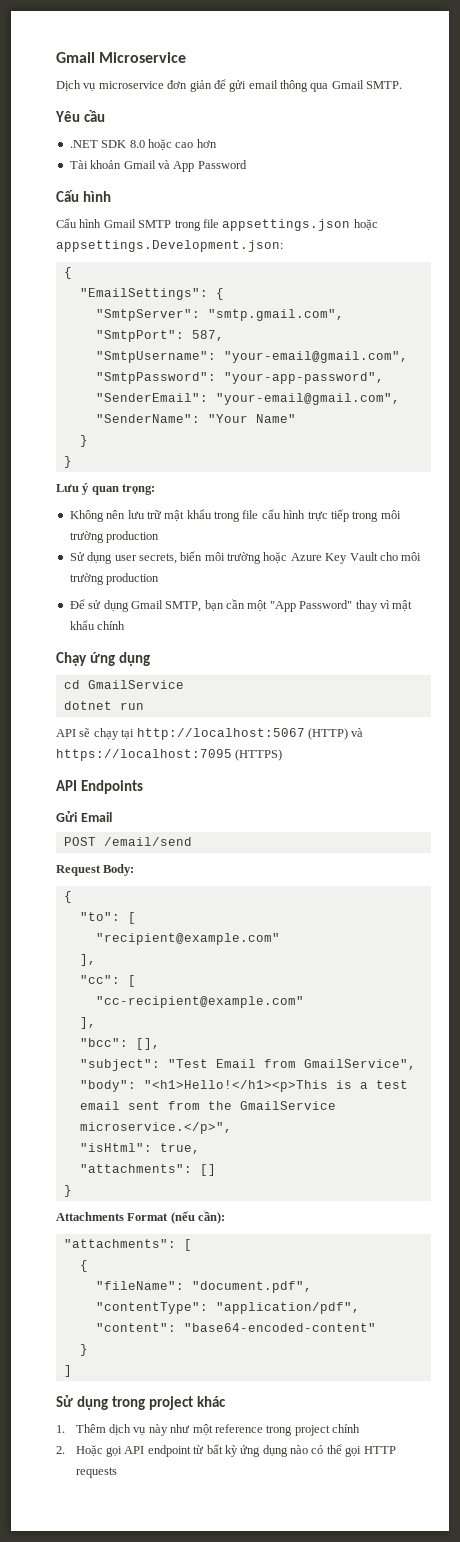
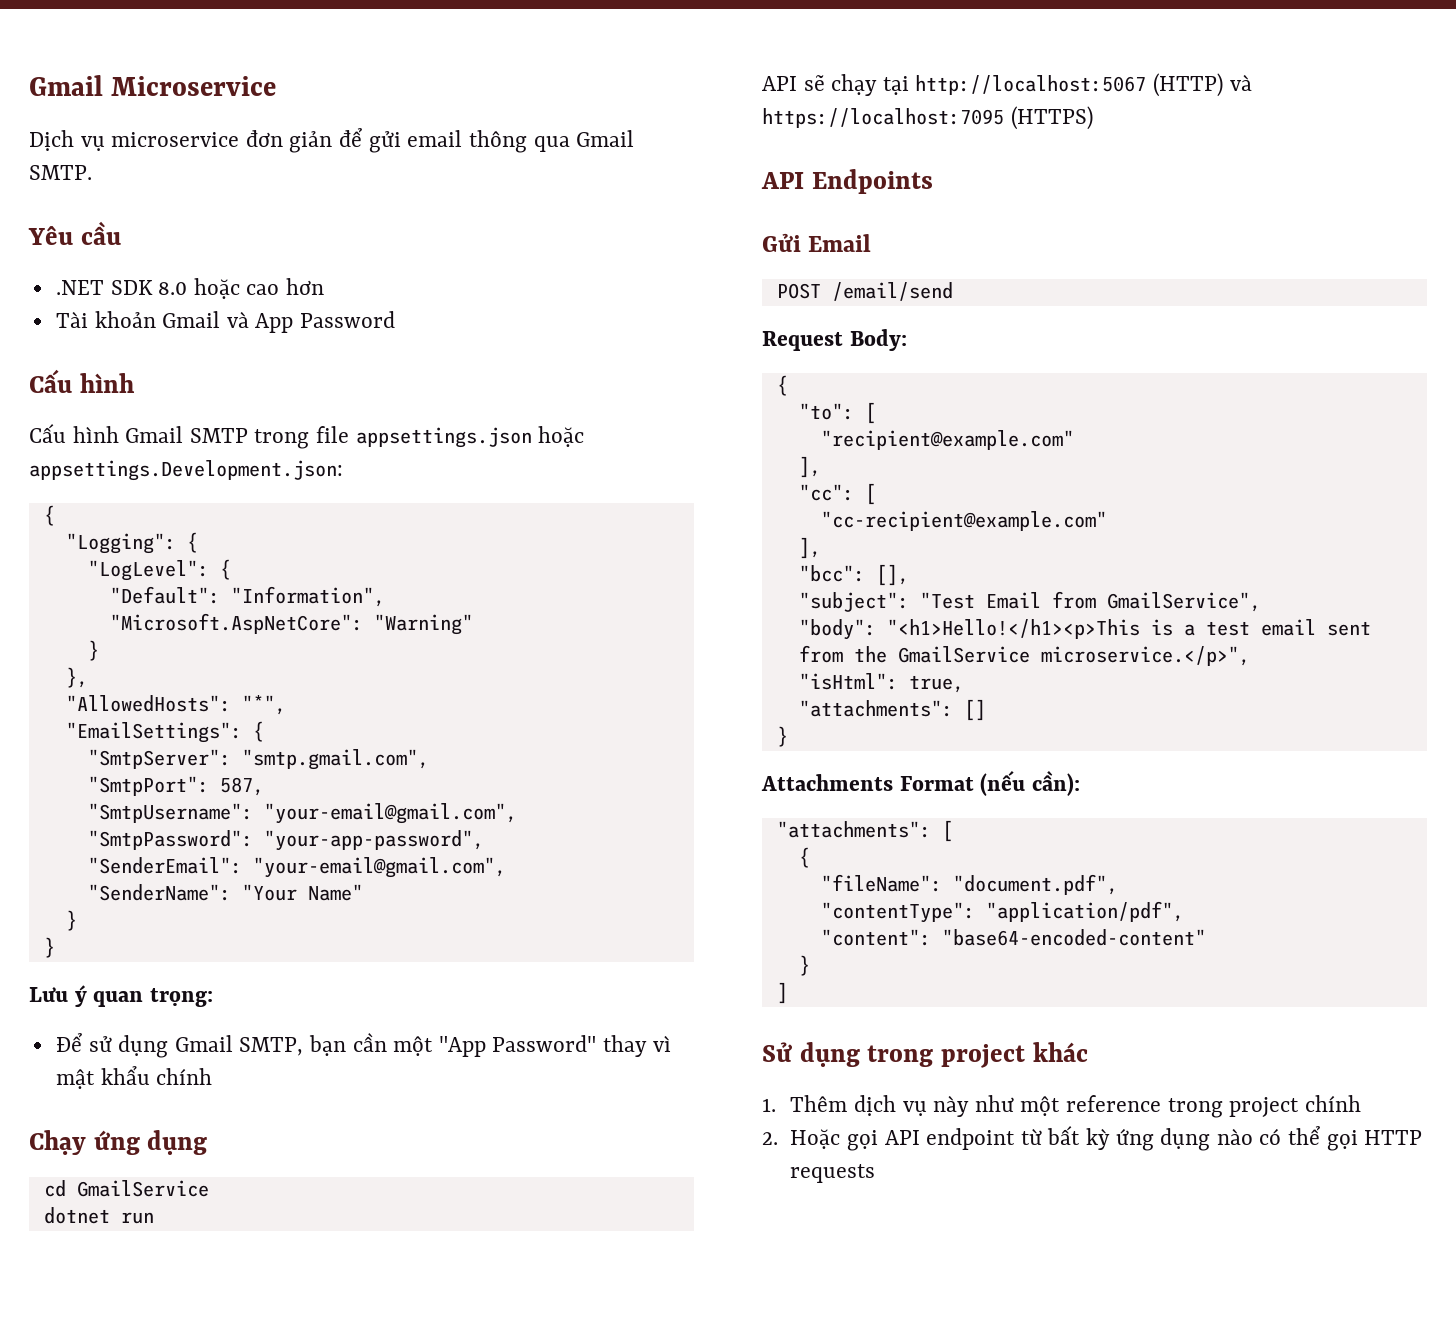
(72, 273) none -> [65,532,198,554] [87,559,231,581] [109,586,385,607] [109,613,473,635] [87,640,99,661] [65,667,88,688] [65,695,286,715] // "Logging": { // "LogLevel": { // "Default": "Information", // "Microsoft.AspNetCore": "Warning" // } // }, // "AllowedHosts": "*",
[69,509,401,522] [69,531,160,543] [69,551,422,564] [69,573,160,585] // Không nên lưu trữ mật khẩu trong file cấu hình trực tiếp trong môi trường production // Sử dụng user secrets, biến môi trường hoặc Azure Key Vault cho môi trường production -> (213, 997) none

